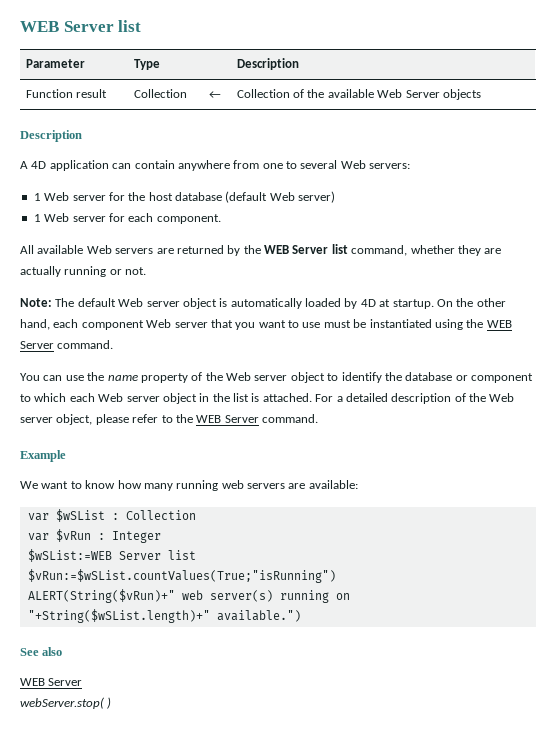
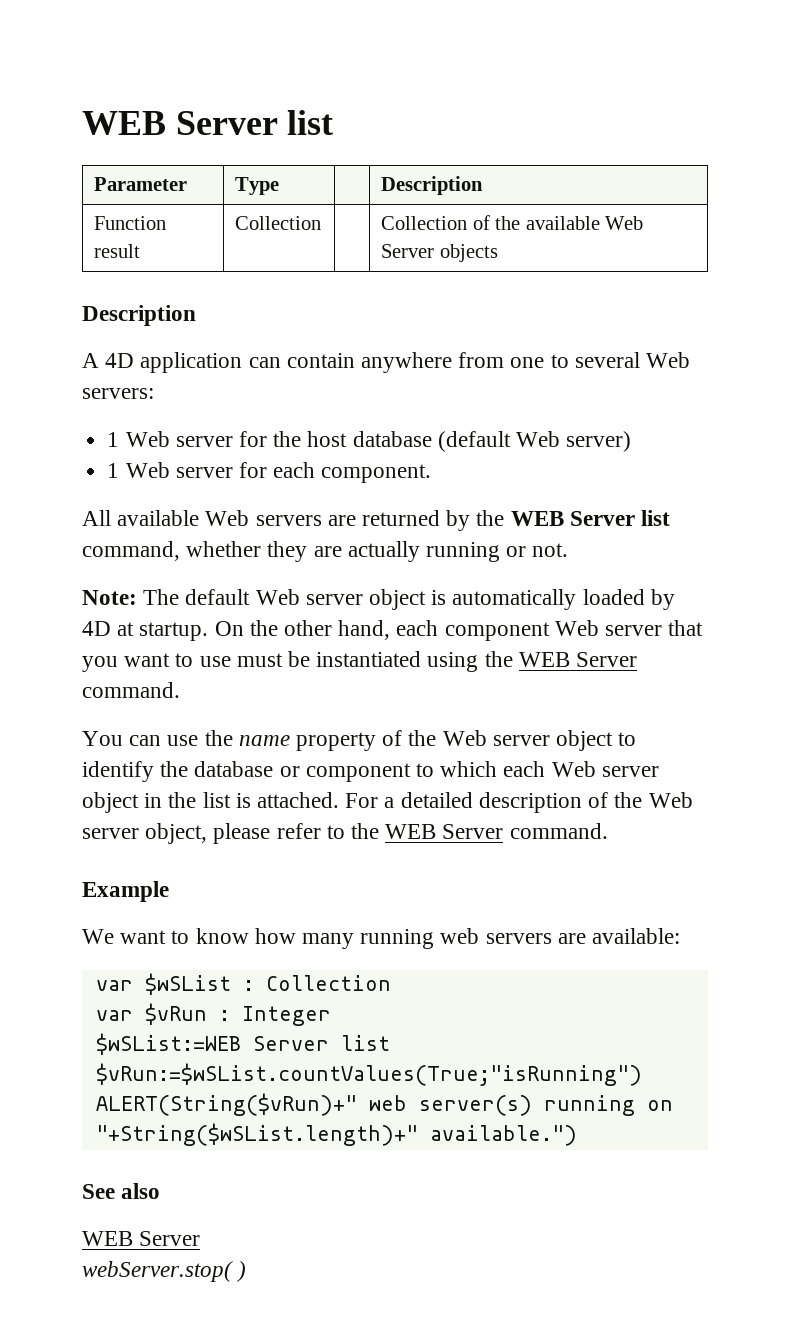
[208,91,221,98] ← -> (322, 223) none

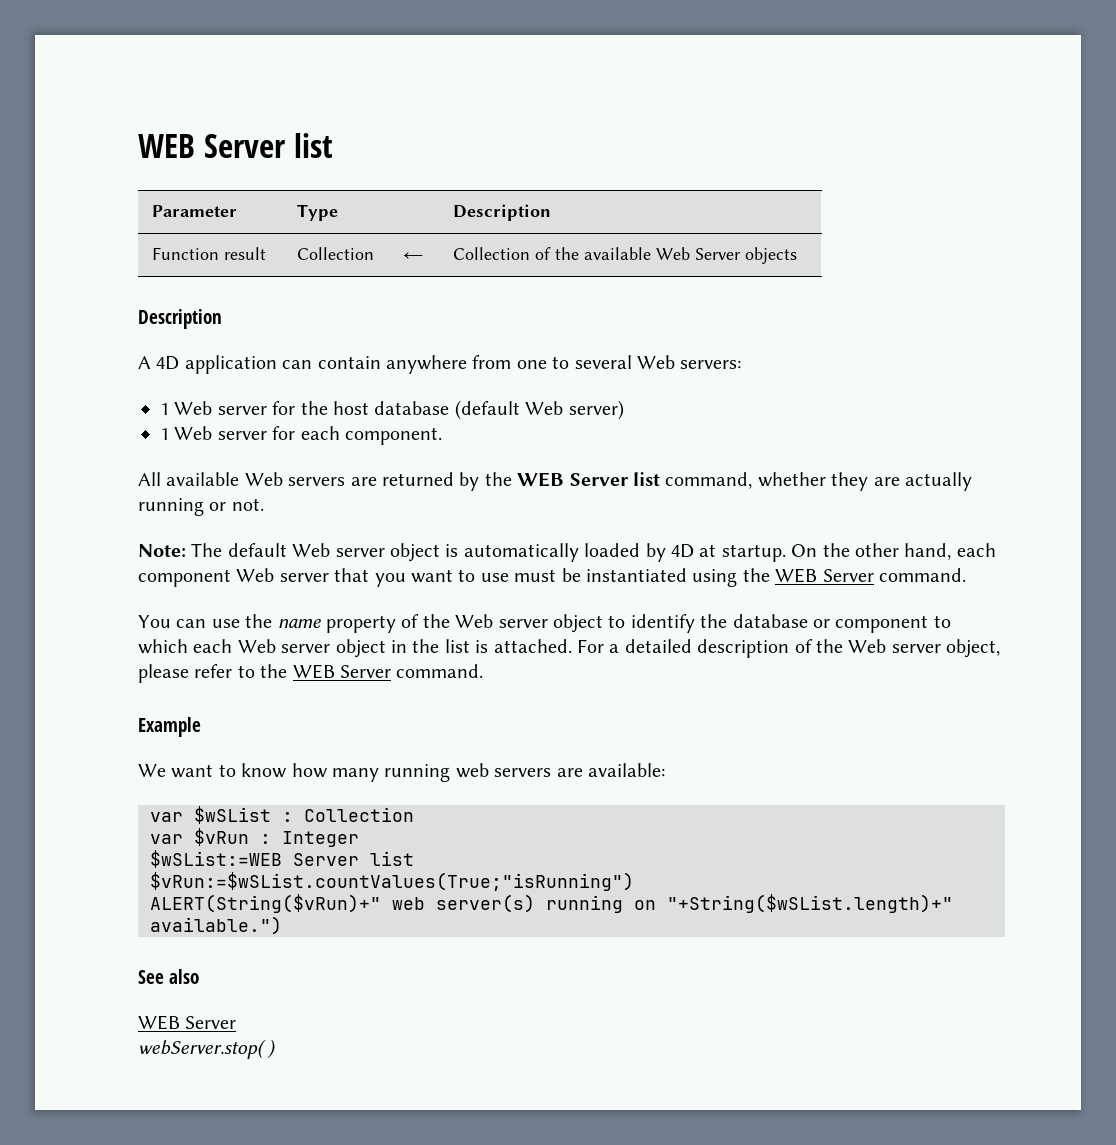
(322, 223) none -> [403,252,424,260] ←

